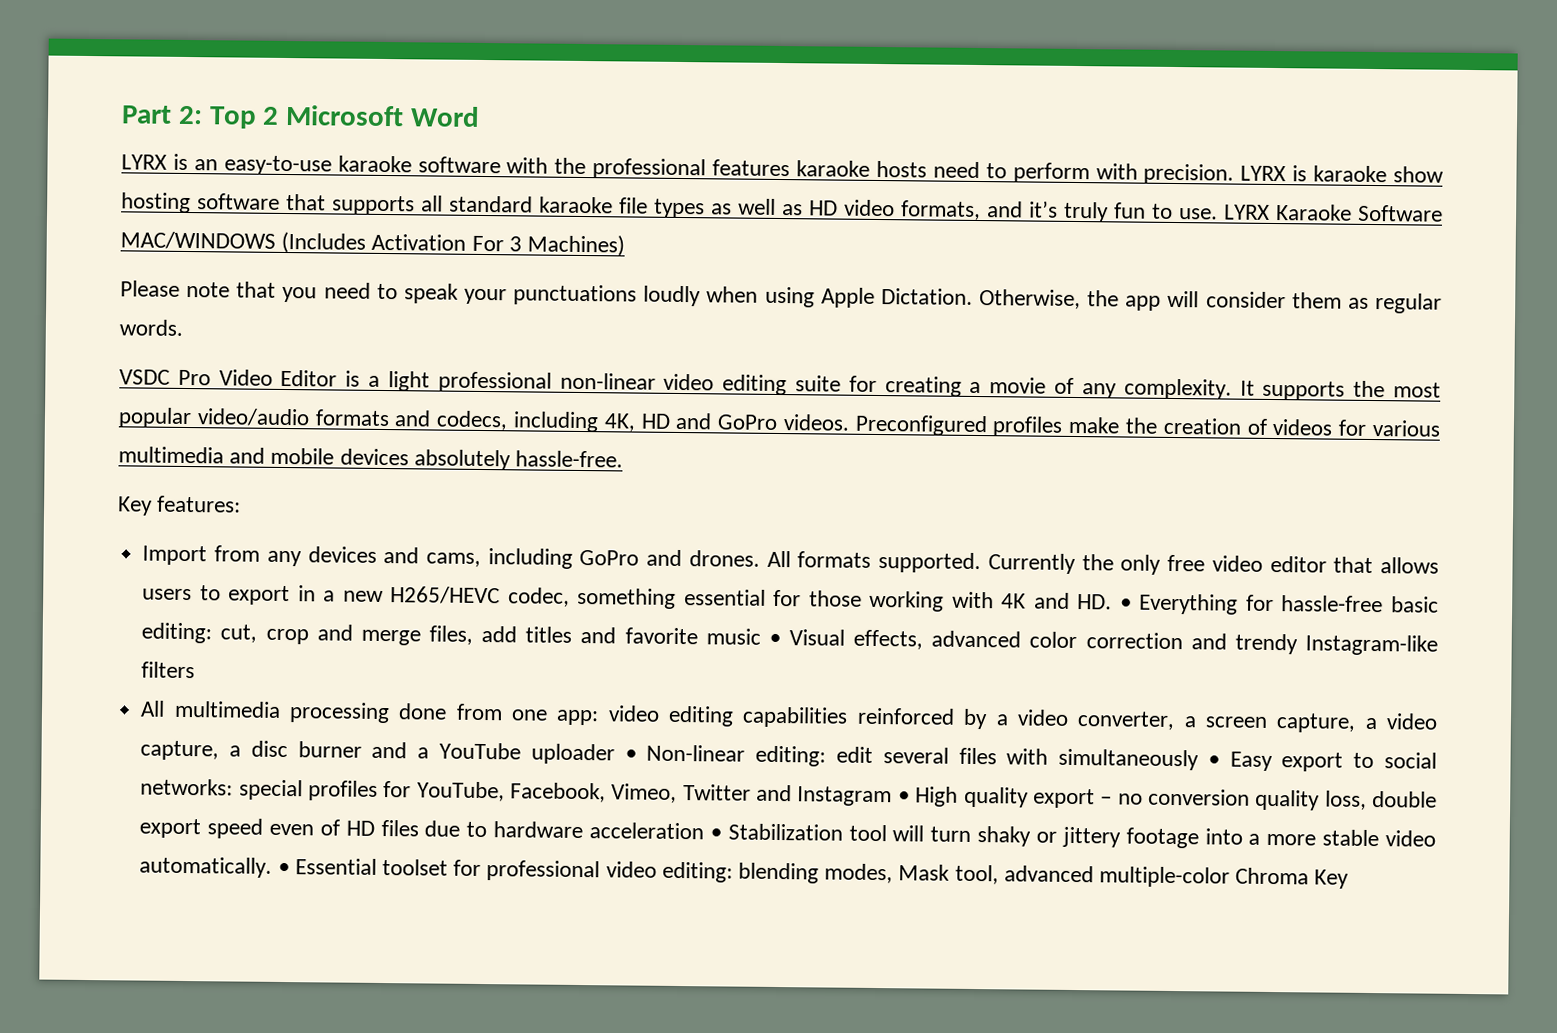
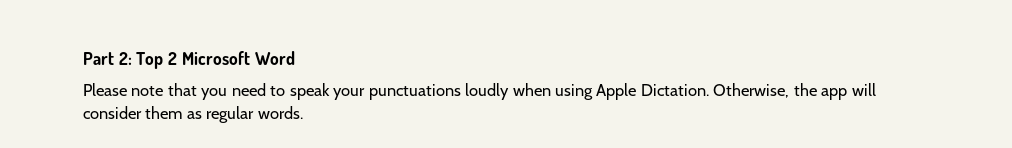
[121,153,1444,185] [121,192,1443,223] [120,231,626,257] // LYRX is an easy-to-use karaoke software with the professional features karaoke hosts need to perform with precision. LYRX is karaoke show hosting software that supports all standard karaoke file types as well as HD video formats, and it’s truly fun to use. LYRX Karaoke Software MAC/WINDOWS (Includes Activation For 3 Machines) -> (295, 58) none
[119,369,1441,401] [118,407,1442,437] [118,446,624,471] [117,495,242,516] [142,545,1439,575] [142,585,1439,615] [141,622,1438,656] [141,661,196,679] [140,700,1439,733] [140,740,1438,772] [140,778,1438,811] [139,818,1436,849] [139,856,1350,889] // VSDC Pro Video Editor is a light professional non-linear video editing suite for creating a movie of any complexity. It supports the most popular video/audio formats and codecs, including 4K, HD and GoPro videos. Preconfigured profiles make the creation of videos for various multimedia and mobile devices absolutely hassle-free. // Key features: // Import from any devices and cams, including GoPro and drones. All formats supported. Сurrently the only free video editor that allows users to export in a new H265/HEVC codec, something essential for those working with 4K and HD. • Everything for hassle-free basic editing: cut, crop and merge files, add titles and favorite music • Visual effects, advanced color correction and trendy Instagram-like filters // All multimedia processing done from one app: video editing capabilities reinforced by a video converter, a screen capture, a video capture, a disc burner and a YouTube uploader • Non-linear editing: edit several files with simultaneously • Easy export to social networks: special profiles for YouTube, Facebook, Vimeo, Twitter and Instagram • High quality export – no conversion quality loss, double export speed even of HD files due to hardware acceleration • Stabilization tool will turn shaky or jittery footage into a more stable video automatically. • Essential toolset for professional video editing: blending modes, Mask tool, advanced multiple-color Chroma Key -> (303, 112) none

